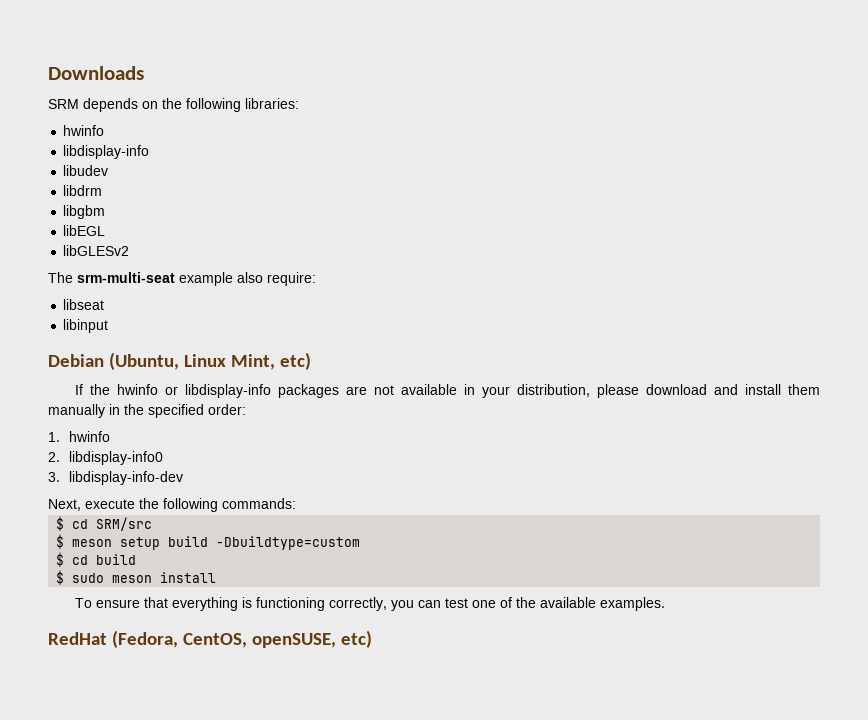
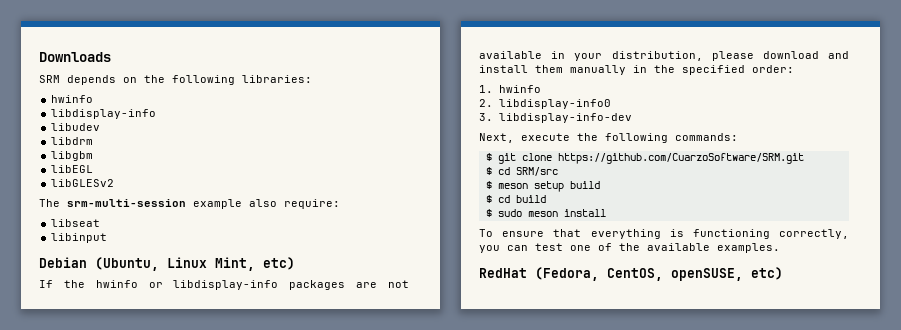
[77,272,175,283] srm-multi-seat -> [67,199,186,207] srm-multi-session
(296, 503) none -> [485,153,804,164] // $ git clone https://github.com/CuarzoSoftware/SRM.git
[216,536,361,550] -Dbuildtype=custom -> (600, 185) none

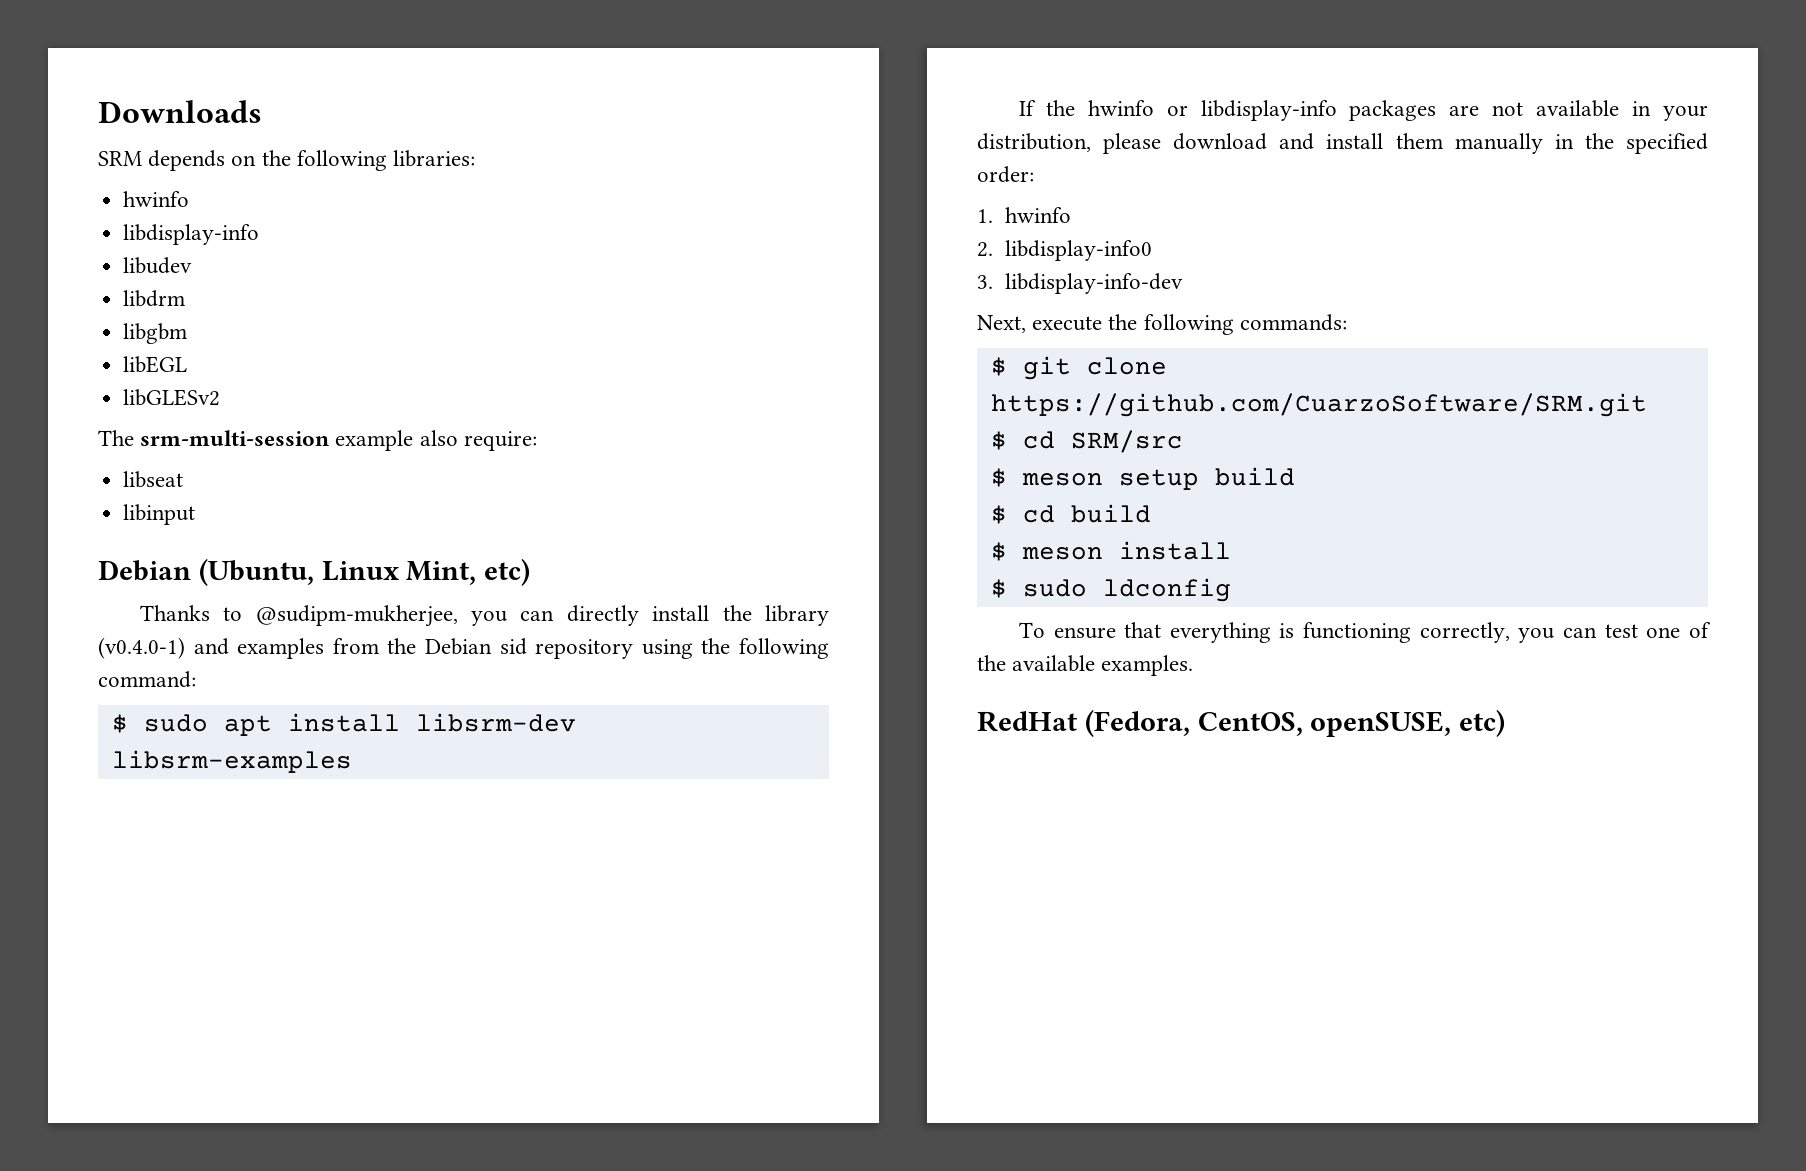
(295, 263) none -> [139,605,829,627] [98,637,830,659] [98,671,196,688] [111,713,576,736] [111,750,352,773] // Thanks to @sudipm-mukherjee, you can directly install the library (v0.4.0-1) and examples from the Debian sid repository using the following command: // $ sudo apt install libsrm-dev libsrm-examples
[497,209,522,217] sudo -> (1007, 551) none
(606, 213) none -> [990,578,1231,602] // $ sudo ldconfig

